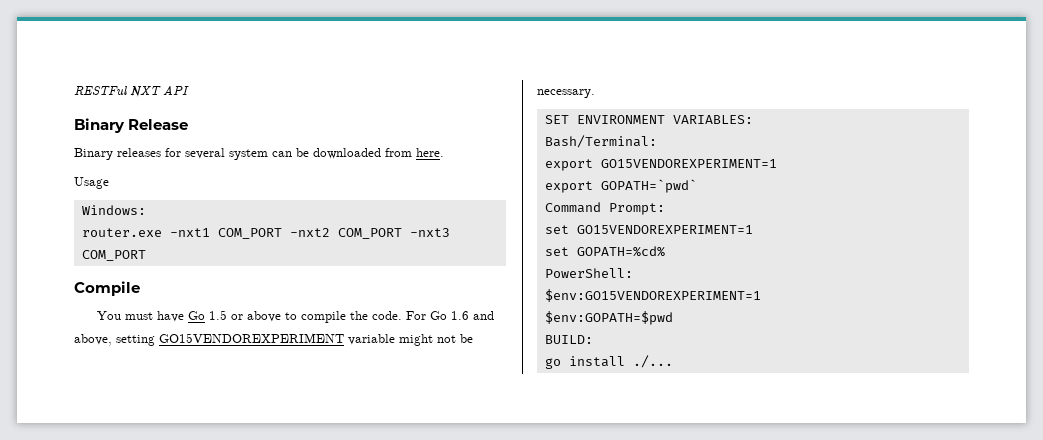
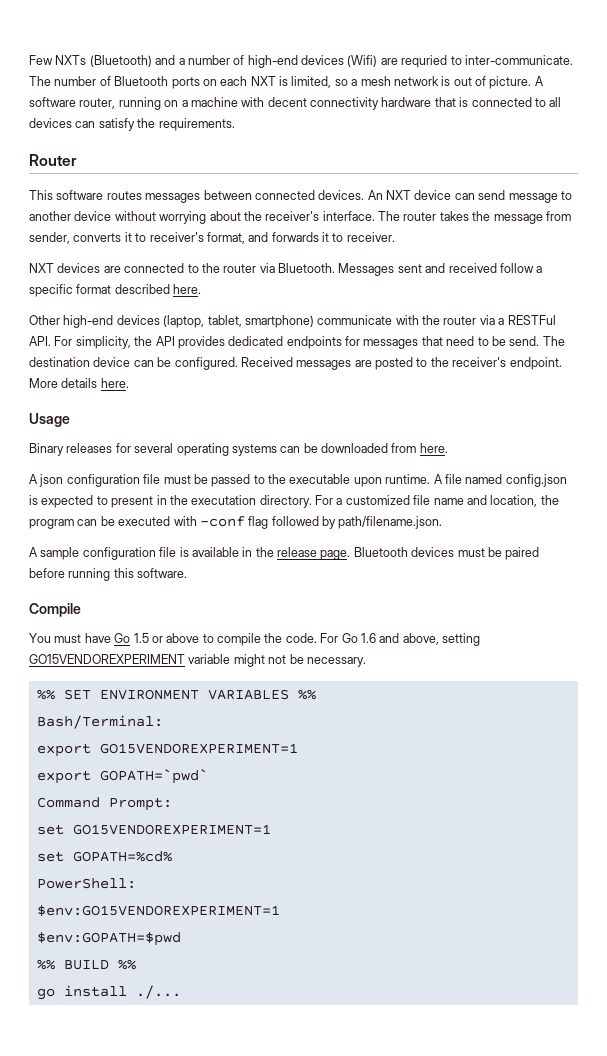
[74,85,189,98] [74,118,189,133] RESTFul NXT API // Binary Release -> [29,55,573,68] [29,76,544,89] [29,97,562,110] [29,118,235,131] [29,154,77,166] [29,190,572,203] [29,211,571,224] [29,232,395,244] [29,263,543,276] [29,284,202,297] [29,315,556,328] [29,336,565,349] [29,357,562,370] [29,378,129,388] [29,413,70,427] Few NXTs (Bluetooth) and a number of high-end devices (Wifi) are requried to inter-communicate. The number of Bluetooth ports on each NXT is limited, so a mesh network is out of picture. A software router, running on a machine with decent connectivity hardware that is connected to all devices can satisfy the requirements. // Router // This software routes messages between connected devices. An NXT device can send message to another device without worrying about the receiver's interface. The router takes the message from sender, converts it to receiver's format, and forwards it to receiver. // NXT devices are connected to the router via Bluetooth. Messages sent and received follow a specific format described here. // Other high-end devices (laptop, tablet, smartphone) communicate with the router via a RESTFul API. For simplicity, the API provides dedicated endpoints for messages that need to be send. The destination device can be configured. Received messages are posted to the receiver's endpoint. More details here. // Usage
[229,149,268,160] system -> [176,443,277,456] operating systems
[74,177,109,189] [81,205,146,215] [81,228,450,239] [81,250,146,261] Usage // Windows: // router.exe -nxt1 COM_PORT -nxt2 COM_PORT -nxt3 COM_PORT -> [29,474,567,487] [29,495,559,508] [29,516,443,529] [29,547,540,560] [29,568,188,581] A json configuration file must be passed to the executable upon runtime. A file named config.json is expected to present in the executation directory. For a customized file name and location, the program can be executed with -conf flag followed by path/filename.json. // A sample configuration file is available in the release page. Bluetooth devices must be paired before running this software.
(595, 93) none -> [36,689,55,700] %%
[672,115,753,124] VARIABLES: -> [207,689,316,700] VARIABLES %%
[544,335,593,344] BUILD: -> [36,959,136,970] %% BUILD %%

